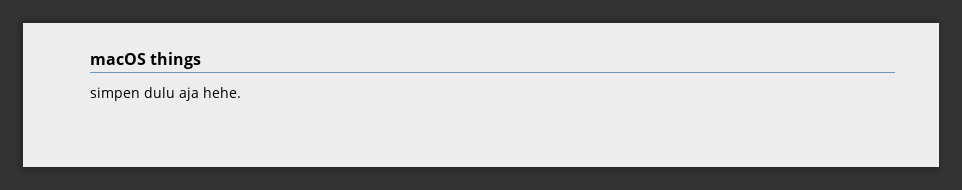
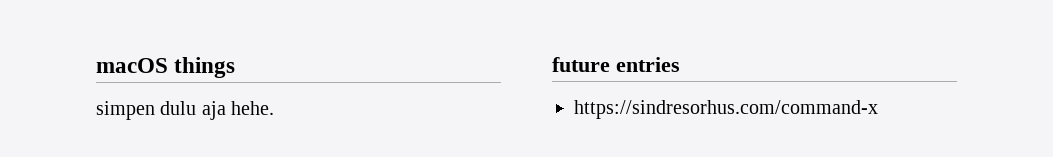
(241, 92) none -> [552,57,680,72] [574,100,878,119] // future entries // https://sindresorhus.com/command-x

